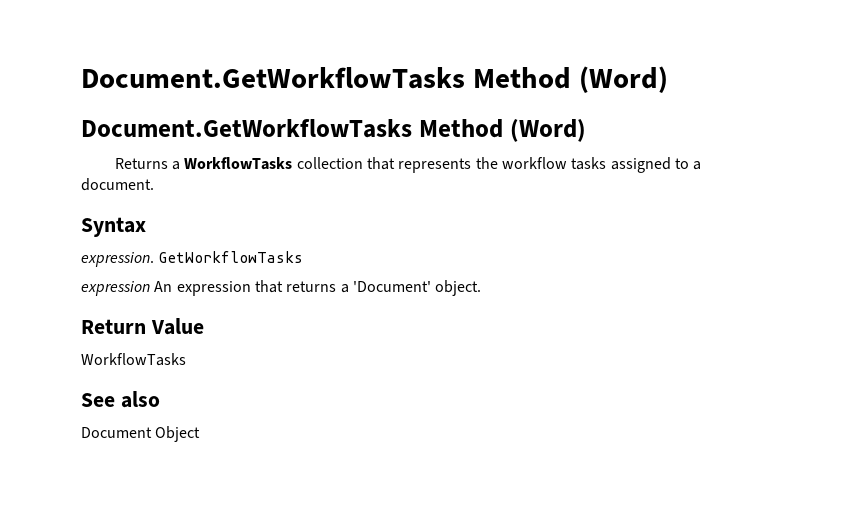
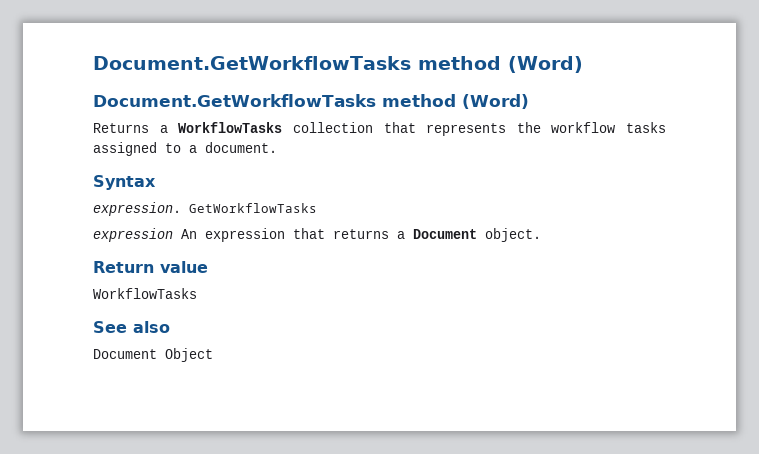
[81,67,571,89] Document.GetWorkflowTasks Method -> [93,56,501,70] Document.GetWorkflowTasks method
[418,119,503,138] Method -> [381,94,456,107] method
[352,281,431,292] 'Document' -> [413,229,477,239] Document
[150,318,204,335] Value -> [160,261,208,273] value

